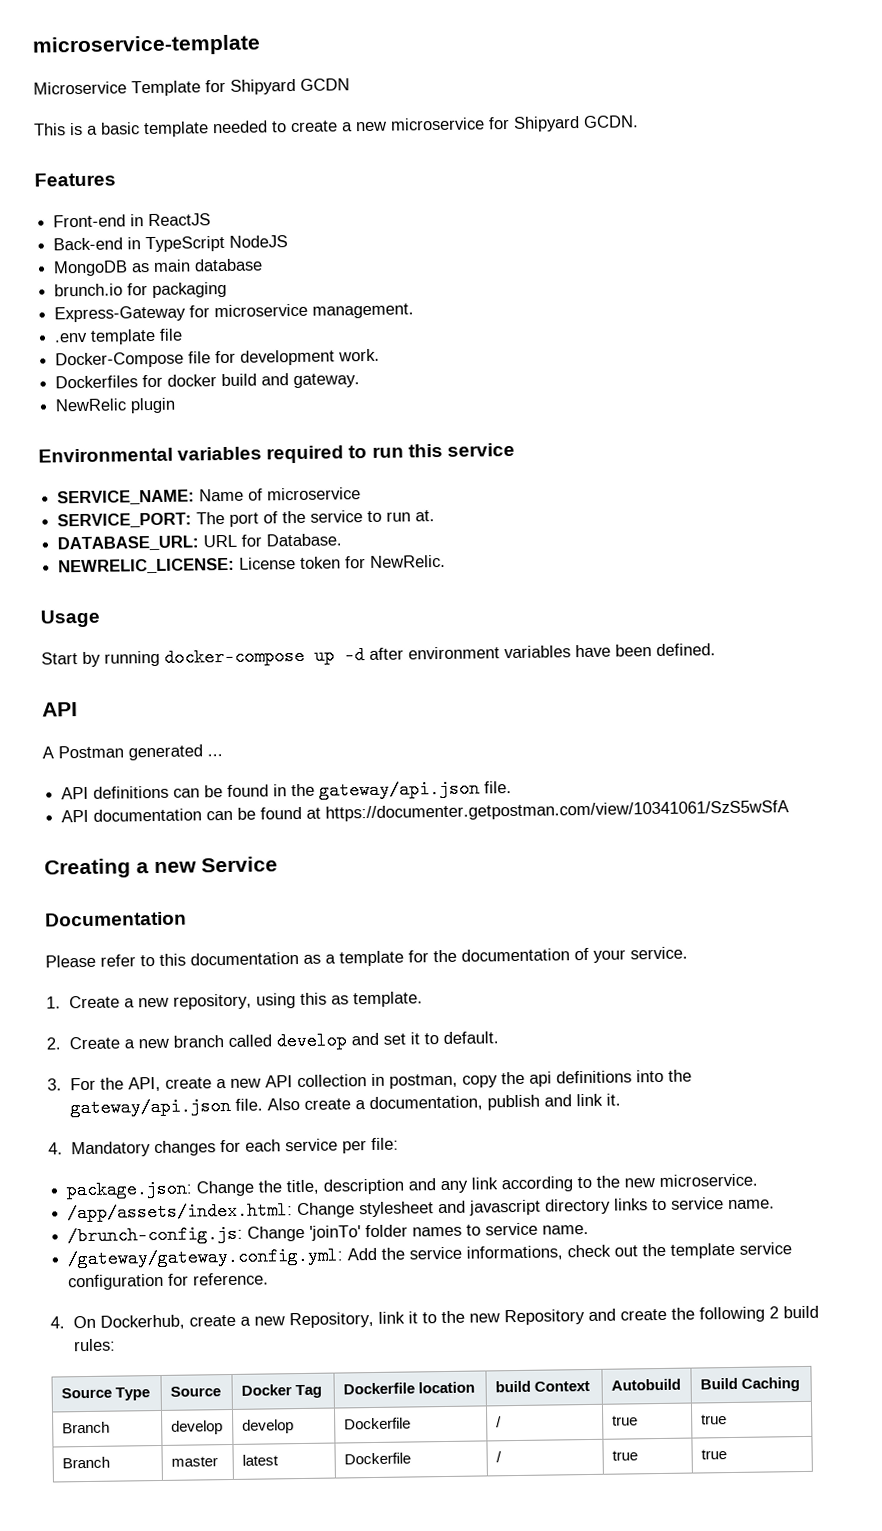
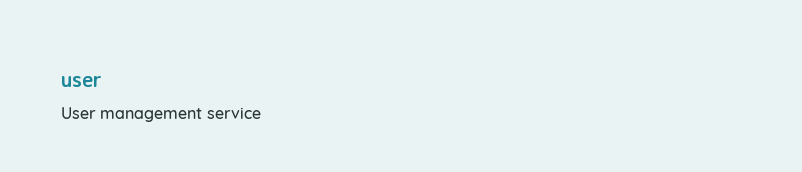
[32,34,261,57] [33,78,350,97] [33,115,639,138] [34,172,116,187] [53,213,212,228] [53,235,289,253] [53,258,264,277] [54,281,228,298] [54,303,415,323] [54,328,184,345] [55,348,381,369] [55,373,361,389] [55,397,177,414] [38,442,515,464] [57,487,362,506] [57,510,436,529] [57,533,343,552] [58,554,447,575] [40,609,101,628] [41,643,716,667] [42,702,78,717] [42,744,223,761] [61,779,513,800] [61,800,790,823] [44,856,278,879] [45,911,187,927] [45,946,688,968] [46,991,424,1010] [46,1031,500,1051] [47,1069,693,1092] [70,1093,622,1118] [48,1137,400,1158] [66,1173,759,1200] [67,1197,776,1223] [67,1222,590,1246] [67,1242,793,1269] [68,1272,270,1291] [50,1305,820,1330] [73,1338,117,1352] [60,1387,150,1401] [169,1386,221,1397] [240,1384,322,1399] [342,1381,475,1395] [494,1380,590,1393] [610,1378,681,1391] [699,1377,800,1392] [61,1421,110,1434] [170,1420,223,1435] [241,1419,294,1434] [343,1417,411,1430] [495,1416,502,1428] [611,1415,638,1426] [700,1414,727,1425] [61,1456,110,1469] [170,1456,218,1467] [241,1454,279,1466] [343,1452,411,1465] [495,1451,502,1463] [611,1450,638,1461] [700,1449,727,1460] microservice-template // Microservice Template for Shipyard GCDN // This is a basic template needed to create a new microservice for Shipyard GCDN. // Features // Front-end in ReactJS // Back-end in TypeScript NodeJS // MongoDB as main database // brunch.io for packaging // Express-Gateway for microservice management. // .env template file // Docker-Compose file for development work. // Dockerfiles for docker build and gateway. // NewRelic plugin // Environmental variables required to run this service // SERVICE_NAME: Name of microservice // SERVICE_PORT: The port of the service to run at. // DATABASE_URL: URL for Database. // NEWRELIC_LICENSE: License token for NewRelic. // Usage // Start by running docker-compose up -d after environment variables have been defined. // API // A Postman generated ... // API definitions can be found in the gateway/api.json file. // API documentation can be found at https://documenter.getpostman.com/view/10341061/SzS5wSfA // Creating a new Service // Documentation // Please refer to this documentation as a template for the documentation of your service. // 1. Create a new repository, using this as template. // 2. Create a new branch called develop and set it to default. // 3. For the API, create a new API collection in postman, copy the api definitions into the gateway/api.json file. Also create a documentation, publish and link it. // 4. Mandatory changes for each service per file: // package.json: Change the title, description and any link according to the new microservice. // /app/assets/index.html: Change stylesheet and javascript directory links to service name. // /brunch-config.js: Change 'joinTo' folder names to service name. // /gateway/gateway.config.yml: Add the service informations, check out the template service configuration for reference. // 4. On Dockerhub, create a new Repository, link it to the new Repository and create the following 2 build rules: // Source Type | Source | Docker Tag | Dockerfile location | build Context | Autobuild | Build Caching // Branch | develop | develop | Dockerfile | / | true | true // Branch | master | latest | Dockerfile | / | true | true -> [61,76,102,87] [61,107,261,122] user // User management service

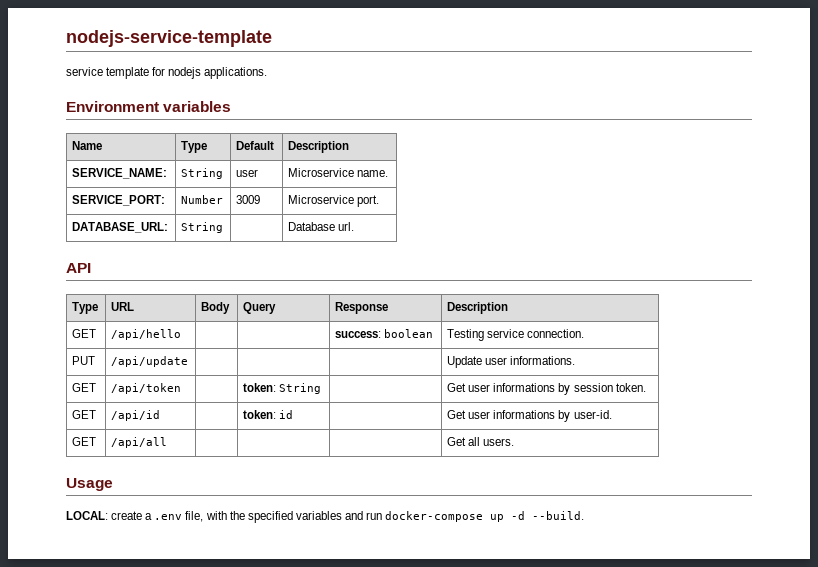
[61,76,102,87] [61,107,261,122] user // User management service -> [66,30,272,47] [66,67,268,79] [66,101,232,112] [72,141,103,150] [181,141,208,153] [236,141,275,150] [288,141,350,153] [72,168,168,179] [181,168,224,179] [236,169,259,177] [288,168,389,177] [72,195,166,206] [181,195,224,204] [236,195,261,204] [288,195,380,207] [72,222,169,233] [181,222,224,233] [288,222,355,231] [66,263,91,273] [72,302,99,314] [111,302,135,311] [201,302,231,314] [243,302,277,314] [335,302,389,314] [447,302,509,314] [72,329,97,338] [111,329,182,340] [335,329,434,338] [447,329,585,341] [72,356,96,365] [111,356,189,367] [447,356,576,368] [72,383,97,392] [111,383,182,394] [243,383,322,394] [447,383,646,395] [72,410,97,419] [111,410,161,421] [243,410,294,419] [447,410,612,422] [72,437,97,446] [111,437,168,448] [447,437,515,446] [66,478,113,491] [66,511,585,523] nodejs-service-template // service template for nodejs applications. // Environment variables // Name | Type | Default | Description // SERVICE_NAME: | String | user | Microservice name. // SERVICE_PORT: | Number | 3009 | Microservice port. // DATABASE_URL: | String | | Database url. // API // Type | URL | Body | Query | Response | Description // GET | /api/hello | | | success: boolean | Testing service connection. // PUT | /api/update | | | | Update user informations. // GET | /api/token | | token: String | | Get user informations by session token. // GET | /api/id | | token: id | | Get user informations by user-id. // GET | /api/all | | | | Get all users. // Usage // LOCAL: create a .env file, with the specified variables and run docker-compose up -d --build.

